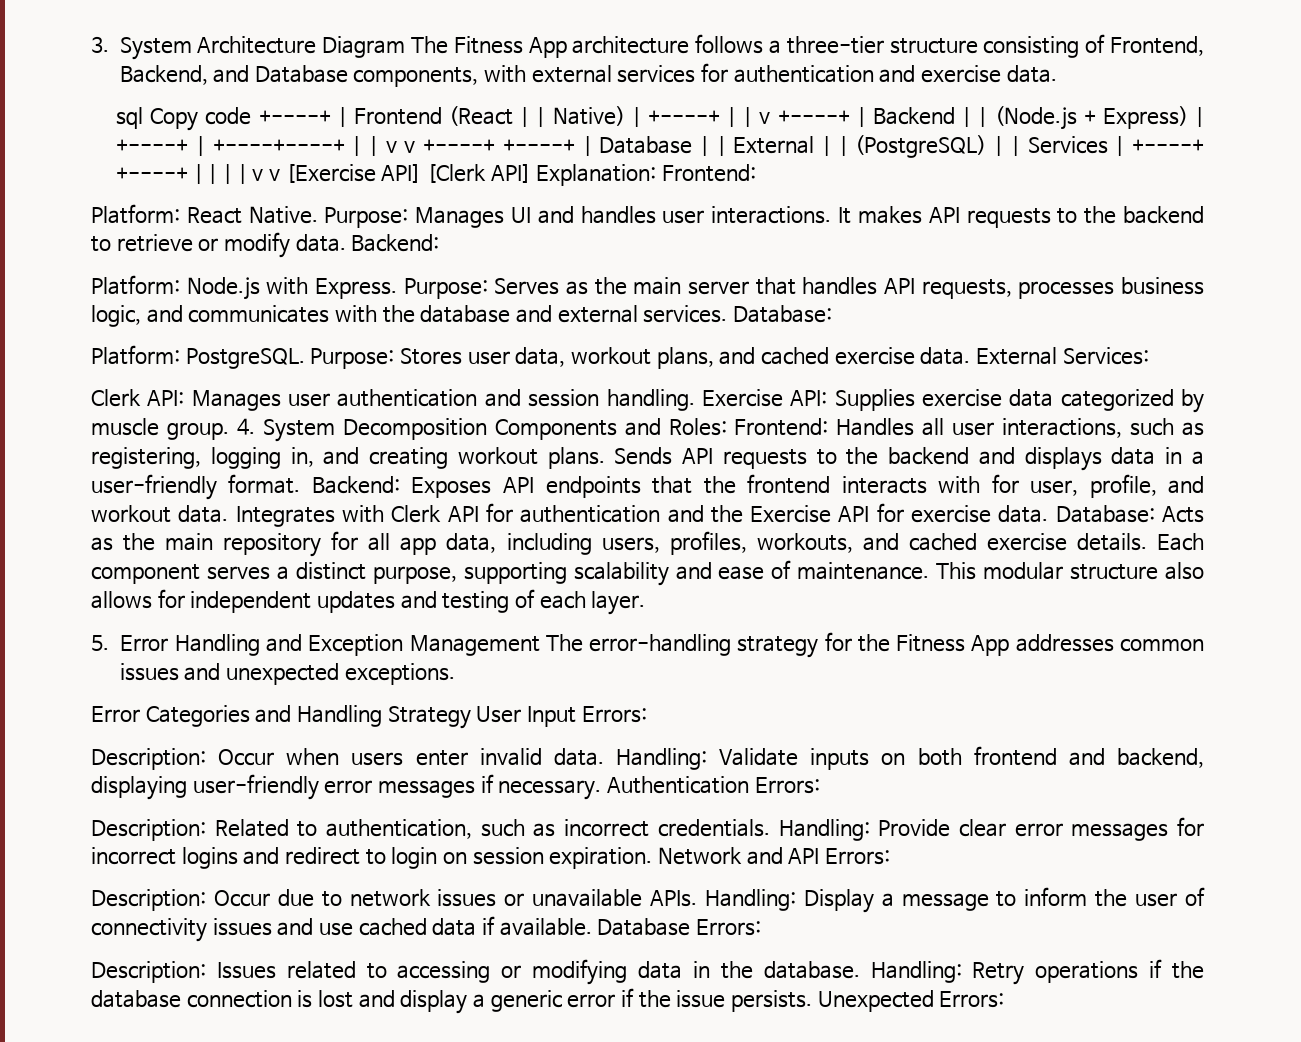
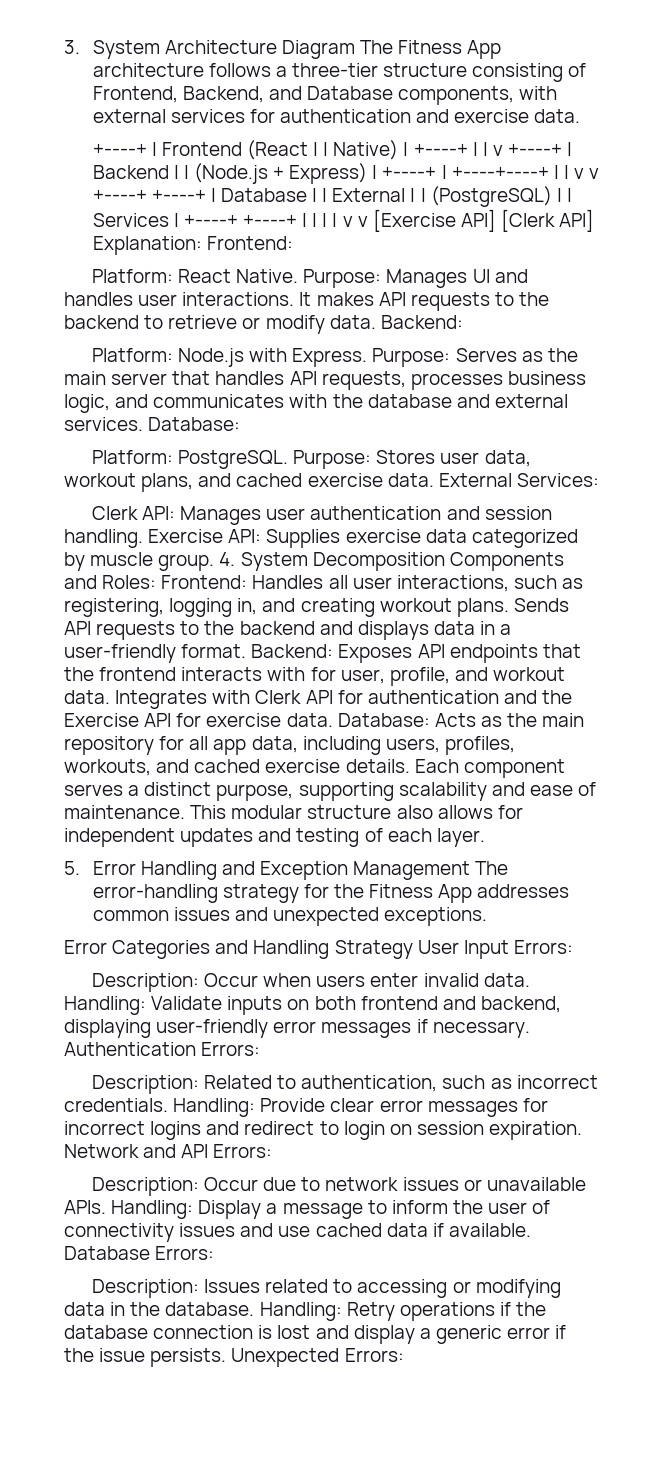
[116,107,252,131] sql Copy code -> (581, 116) none

